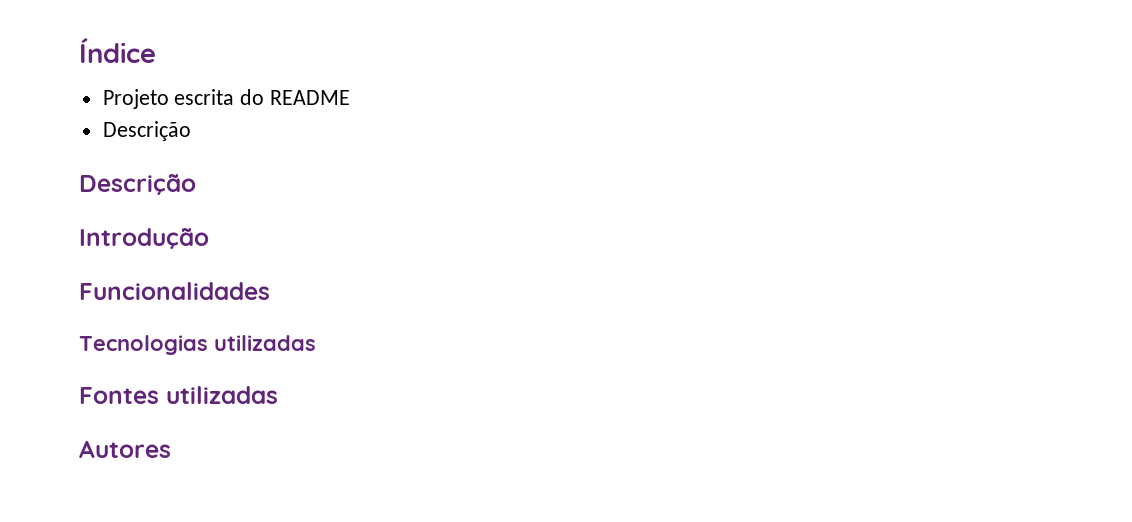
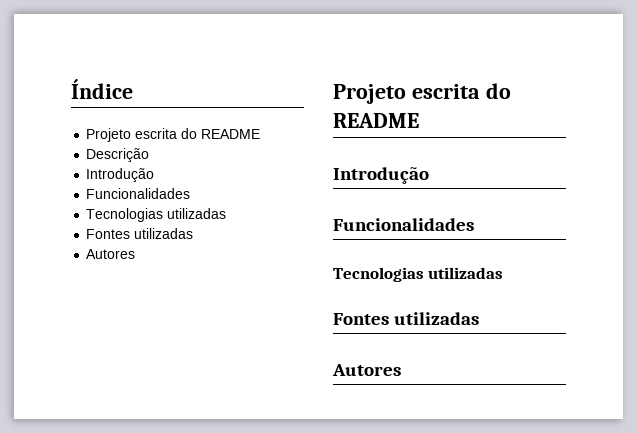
[79,174,196,195] [79,228,209,249] [79,282,270,300] [79,335,316,355] [79,386,278,404] [79,440,171,458] // Descrição // Introdução // Funcionalidades // Tecnologias utilizadas // Fontes utilizadas // Autores -> [86,168,155,182] [86,188,191,199] [86,208,227,222] [86,228,194,239] [86,249,136,259] [333,83,511,104] [333,113,419,128] [333,167,429,184] [333,218,474,231] [333,267,504,282] [333,312,480,325] [332,364,401,376] // Introdução // Funcionalidades // Tecnologias utilizadas // Fontes utilizadas // Autores // Projeto escrita do README // Introdução // Funcionalidades // Tecnologias utilizadas // Fontes utilizadas // Autores

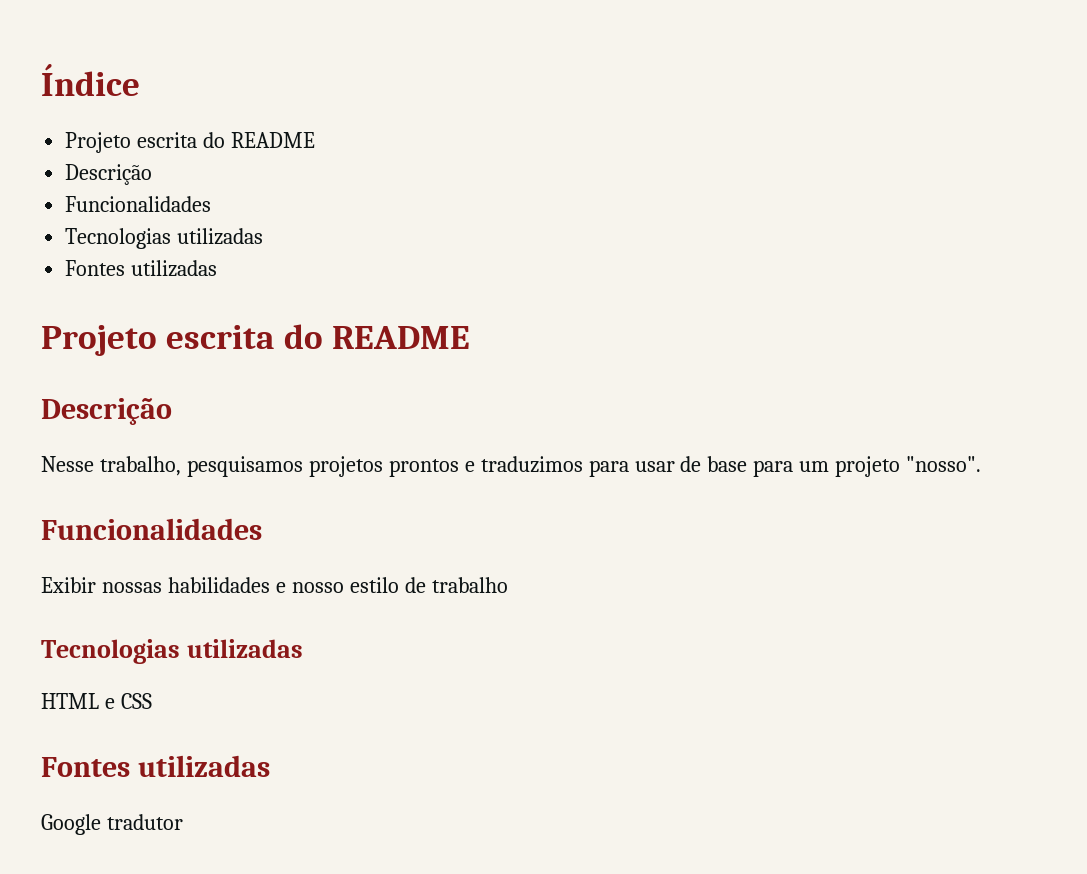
[86,168,155,182] [86,188,191,199] [86,208,227,222] [86,228,194,239] [86,249,136,259] [333,83,511,104] [333,113,419,128] [333,167,429,184] [333,218,474,231] [333,267,504,282] [333,312,480,325] [332,364,401,376] // Introdução // Funcionalidades // Tecnologias utilizadas // Fontes utilizadas // Autores // Projeto escrita do README // Introdução // Funcionalidades // Tecnologias utilizadas // Fontes utilizadas // Autores -> [65,196,212,212] [65,228,264,249] [65,260,218,277] [41,324,470,356] [41,398,172,425] [41,456,982,477] [41,518,262,540] [41,577,508,593] [41,639,303,664] [41,693,152,709] [41,755,270,777] [41,814,183,835] // Funcionalidades // Tecnologias utilizadas // Fontes utilizadas // Projeto escrita do README // Descrição // Nesse trabalho, pesquisamos projetos prontos e traduzimos para usar de base para um projeto "nosso". // Funcionalidades // Exibir nossas habilidades e nosso estilo de trabalho // Tecnologias utilizadas // HTML e CSS // Fontes utilizadas // Google tradutor

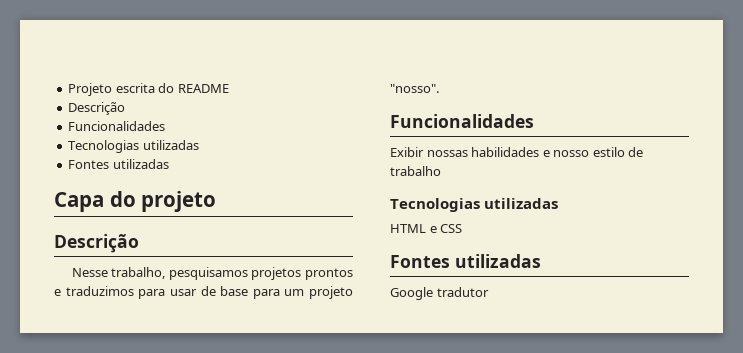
[41,64,140,96] Índice // -> (68, 89) none
[41,324,470,356] Projeto escrita do README -> [54,191,217,212] Capa do projeto

